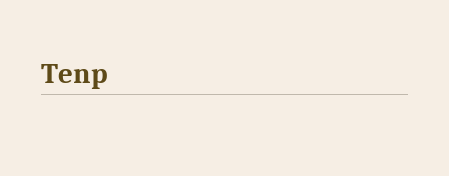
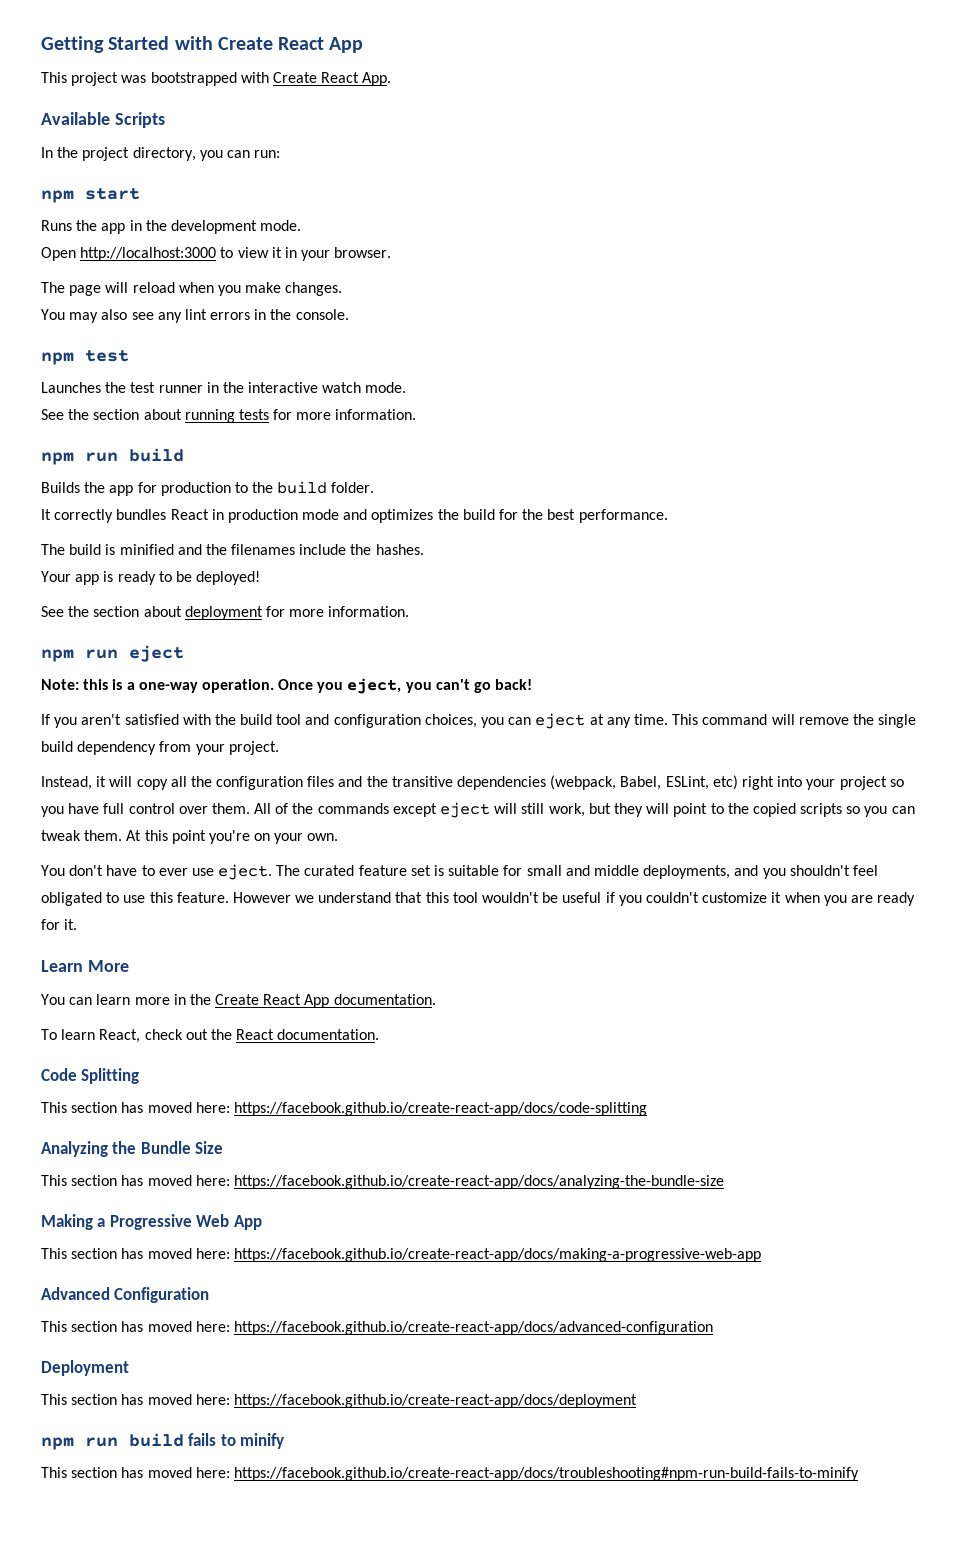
[41,64,108,89] Tenp -> [41,36,364,53] [41,72,392,86] [41,112,165,128] [41,147,281,161] [41,188,140,203] [41,220,302,234] [41,247,392,261] [41,282,343,296] [41,309,349,323] [41,350,129,365] [41,382,407,393] [41,409,417,423] [41,448,184,465] [41,481,375,496] [41,509,668,523] [41,544,424,555] [41,571,261,585] [41,606,410,620] [41,645,184,662] [41,678,533,694] [41,713,917,729] [41,741,279,755] [41,775,904,790] [41,802,915,818] [41,830,339,844] [41,864,878,880] [41,892,916,906] [41,919,78,930] [41,960,129,972] [41,994,436,1008] [41,1029,380,1043] [41,1068,140,1084] [41,1102,647,1116] [41,1141,224,1157] [41,1175,724,1189] [41,1214,262,1230] [41,1248,761,1262] [41,1287,210,1303] [41,1321,713,1335] [41,1360,129,1376] [41,1394,637,1408] [41,1433,285,1450] [41,1467,859,1481] Getting Started with Create React App // This project was bootstrapped with Create React App. // Available Scripts // In the project directory, you can run: // npm start // Runs the app in the development mode. // Open http://localhost:3000 to view it in your browser. // The page will reload when you make changes. // You may also see any lint errors in the console. // npm test // Launches the test runner in the interactive watch mode. // See the section about running tests for more information. // npm run build // Builds the app for production to the build folder. // It correctly bundles React in production mode and optimizes the build for the best performance. // The build is minified and the filenames include the hashes. // Your app is ready to be deployed! // See the section about deployment for more information. // npm run eject // Note: this is a one-way operation. Once you eject, you can't go back! // If you aren't satisfied with the build tool and configuration choices, you can eject at any time. This command will remove the single build dependency from your project. // Instead, it will copy all the configuration files and the transitive dependencies (webpack, Babel, ESLint, etc) right into your project so you have full control over them. All of the commands except eject will still work, but they will point to the copied scripts so you can tweak them. At this point you're on your own. // You don't have to ever use eject. The curated feature set is suitable for small and middle deployments, and you shouldn't feel obligated to use this feature. However we understand that this tool wouldn't be useful if you couldn't customize it when you are ready for it. // Learn More // You can learn more in the Create React App documentation. // To learn React, check out the React documentation. // Code Splitting // This section has moved here: https://facebook.github.io/create-react-app/docs/code-splitting // Analyzing the Bundle Size // This section has moved here: https://facebook.github.io/create-react-app/docs/analyzing-the-bundle-size // Making a Progressive Web App // This section has moved here: https://facebook.github.io/create-react-app/docs/making-a-progressive-web-app // Advanced Configuration // This section has moved here: https://facebook.github.io/create-react-app/docs/advanced-configuration // Deployment // This section has moved here: https://facebook.github.io/create-react-app/docs/deployment // npm run build fails to minify // This section has moved here: https://facebook.github.io/create-react-app/docs/troubleshooting#npm-run-build-fails-to-minify

